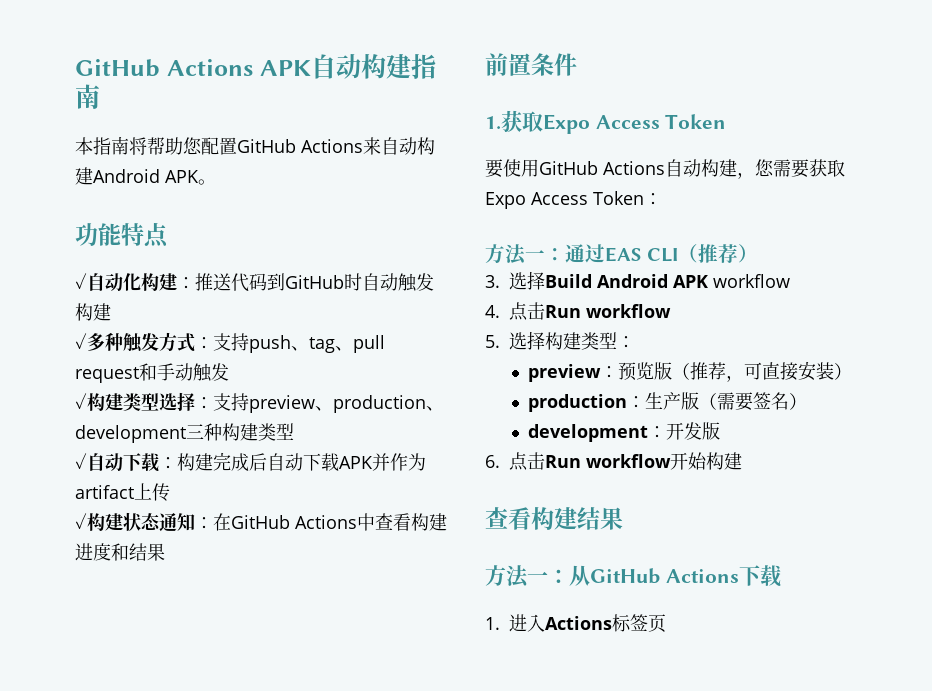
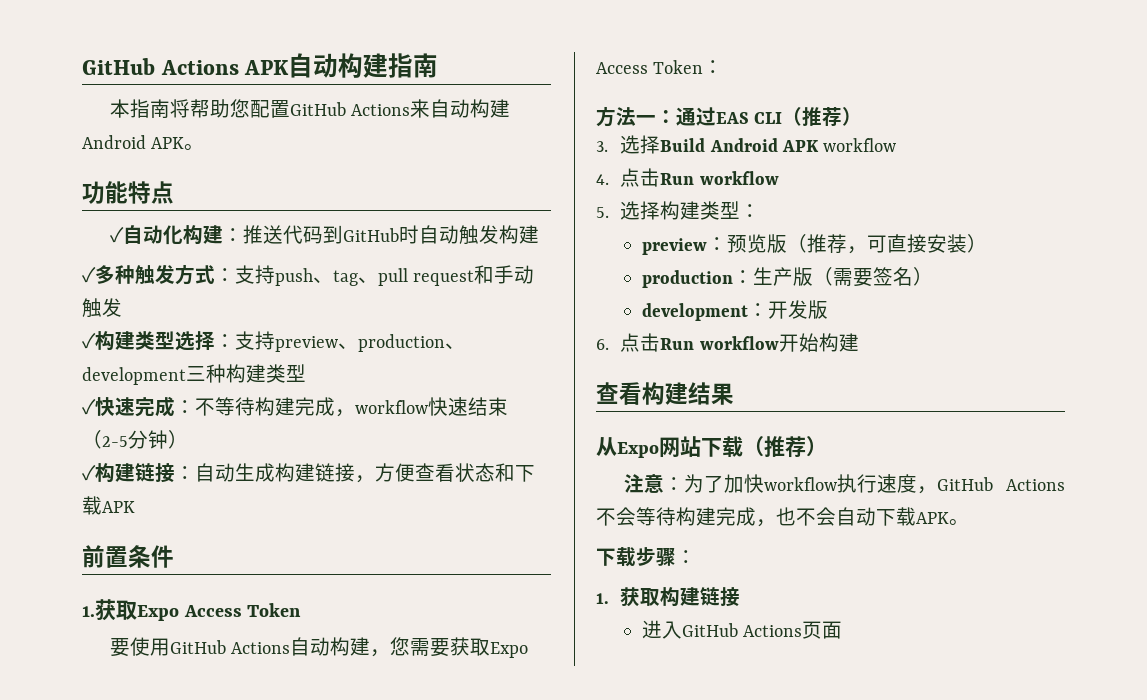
[87,452,426,472] [75,483,170,502] [75,512,447,532] [75,543,165,561] 自动下载：构建完成后自动下载APK并作为artifact上传 // ✓构建状态通知：在GitHub Actions中查看构建进度和结果 -> [95,396,508,417] [82,430,188,449] [82,463,535,483] [82,496,135,515] 快速完成：不等待构建完成，workflow快速结束（2-5分钟） // ✓构建链接：自动生成构建链接，方便查看状态和下载APK
[485,565,782,588] [485,614,666,633] 方法一：从GitHub Actions下载 // 1.进入Actions标签页 -> [596,436,827,458] [623,474,1065,494] [596,507,969,527] [596,547,696,567] [596,587,741,607] [641,620,843,639] 从Expo网站下载（推荐） // 注意：为了加快workflow执行速度，GitHub Actions不会等待构建完成，也不会自动下载APK。 // 下载步骤： // 1.获取构建链接 // 进入GitHub Actions页面

